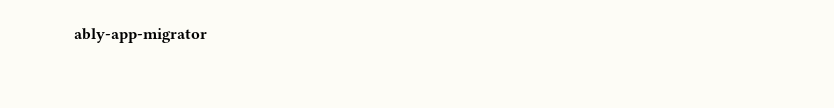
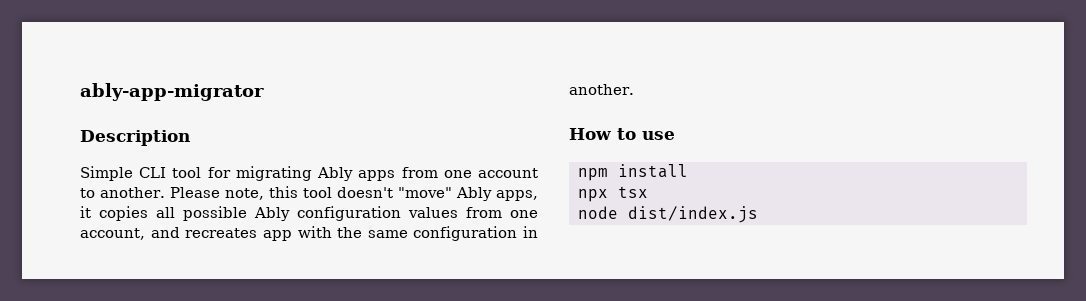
(207, 35) none -> [80,130,190,146] [80,166,538,181] [80,186,538,201] [80,206,538,221] [80,226,538,241] [569,84,634,95] [569,128,675,140] [578,164,688,181] [578,186,648,202] [578,206,758,223] // Description // Simple CLI tool for migrating Ably apps from one account to another. Please note, this tool doesn't "move" Ably apps, it copies all possible Ably configuration values from one account, and recreates app with the same configuration in another. // How to use // npm install // npx tsx // node dist/index.js

